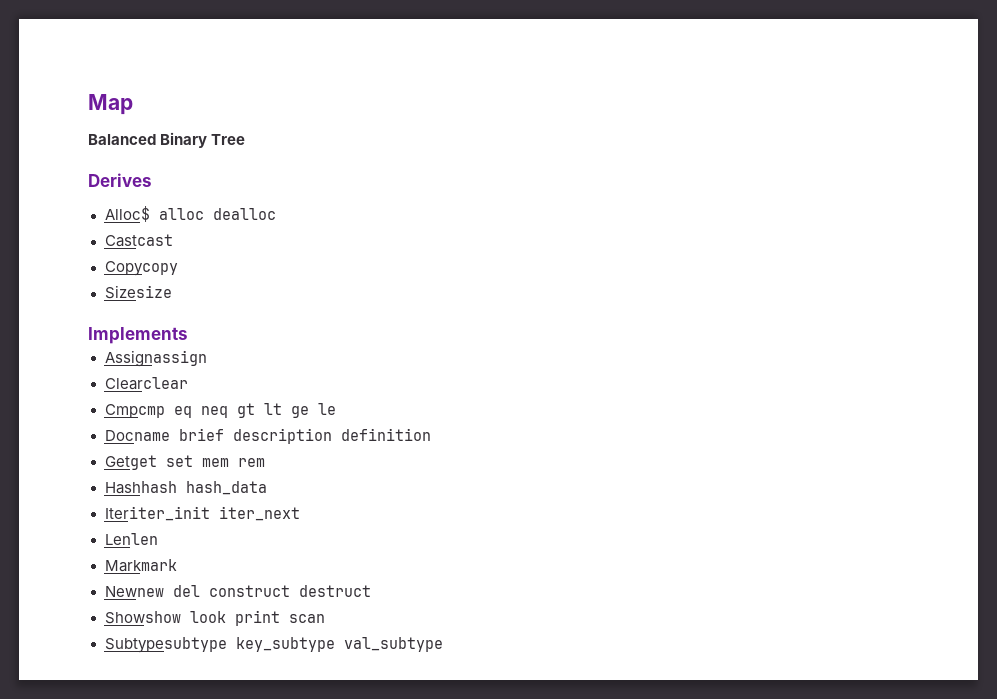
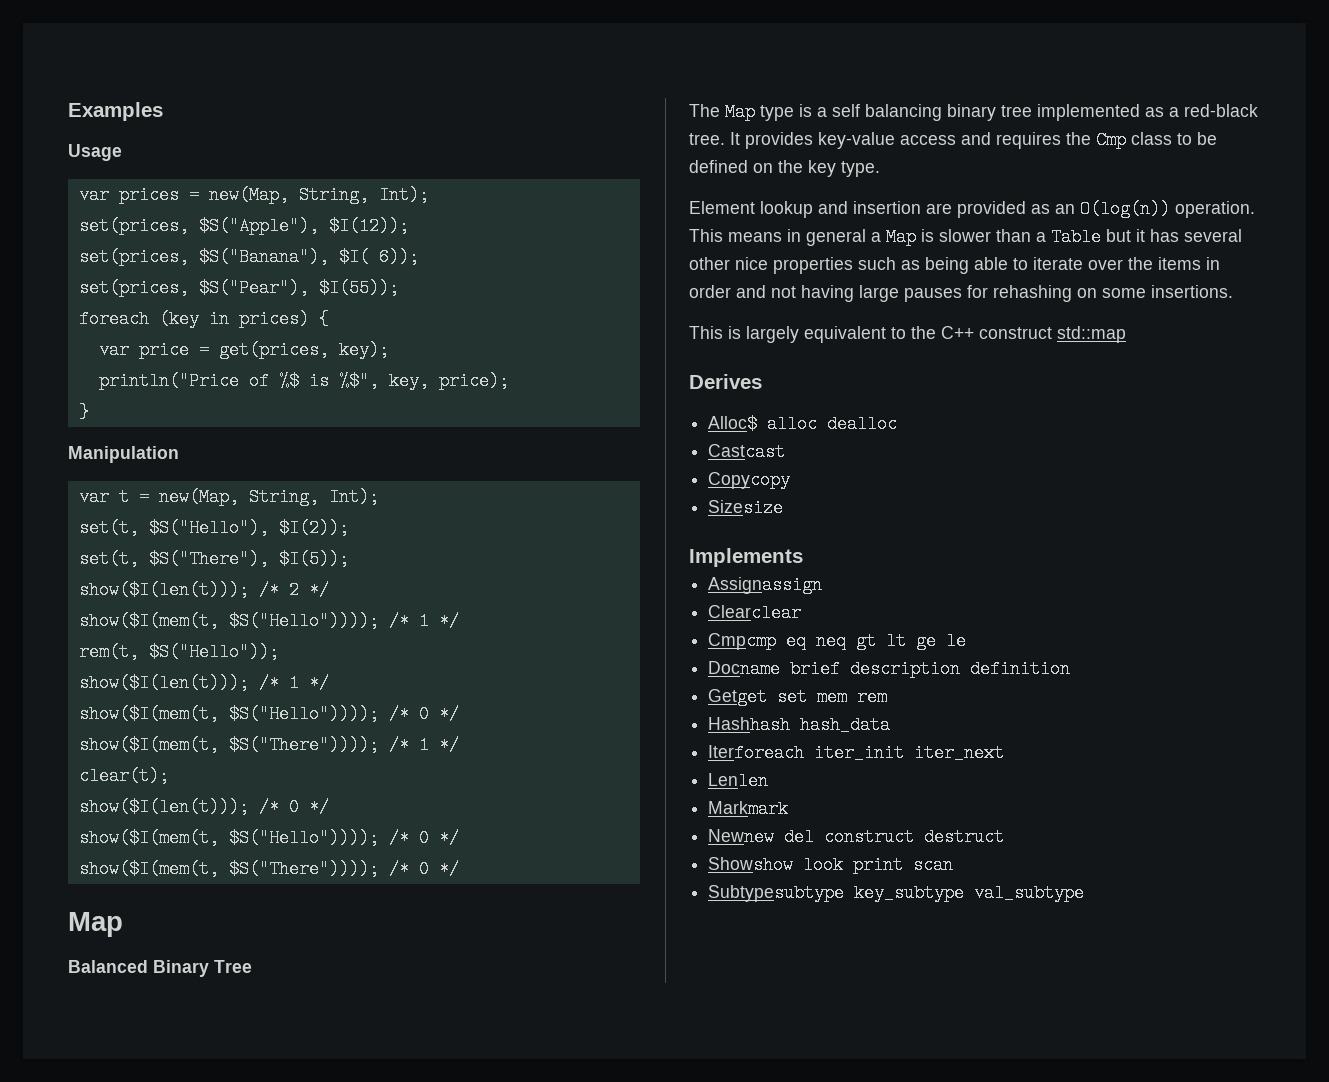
[88,94,133,115] [88,132,246,148] Map // Balanced Binary Tree -> [68,102,163,121] [68,144,122,161] [78,186,429,204] [78,217,409,235] [78,248,419,266] [78,279,399,297] [78,310,329,328] [98,341,389,359] [98,372,509,390] [78,403,89,421] [68,446,179,463] [78,488,379,506] [78,519,349,537] [78,550,349,568] [78,581,329,599] [78,612,459,630] [78,643,279,661] [78,674,329,692] [78,705,459,723] [78,736,459,754] [78,767,169,785] [78,798,329,816] [78,829,459,847] [78,860,459,878] [68,912,123,937] [68,960,252,977] [689,103,1258,121] [689,131,1217,149] [689,160,880,177] [689,200,1255,218] [689,228,1242,246] [689,257,1220,274] [689,285,1233,302] [689,326,1126,343] Examples // Usage // var prices = new(Map, String, Int); // set(prices, $S("Apple"), $I(12)); // set(prices, $S("Banana"), $I( 6)); // set(prices, $S("Pear"), $I(55)); // foreach (key in prices) { // var price = get(prices, key); // println("Price of %$ is %$", key, price); // } // Manipulation // var t = new(Map, String, Int); // set(t, $S("Hello"), $I(2)); // set(t, $S("There"), $I(5)); // show($I(len(t))); /* 2 */ // show($I(mem(t, $S("Hello")))); /* 1 */ // rem(t, $S("Hello")); // show($I(len(t))); /* 1 */ // show($I(mem(t, $S("Hello")))); /* 0 */ // show($I(mem(t, $S("There")))); /* 1 */ // clear(t); // show($I(len(t))); /* 0 */ // show($I(mem(t, $S("Hello")))); /* 0 */ // show($I(mem(t, $S("There")))); /* 0 */ // Map // Balanced Binary Tree // The Map type is a self balancing binary tree implemented as a red-black tree. It provides key-value access and requires the Cmp class to be defined on the key type. // Element lookup and insertion are provided as an O(log(n)) operation. This means in general a Map is slower than a Table but it has several other nice properties such as being able to iterate over the items in order and not having large pauses for rehashing on some insertions. // This is largely equivalent to the C++ construct std::map
[104,506,210,521] Iteriter_init -> [708,744,905,762] Iterforeach iter_init

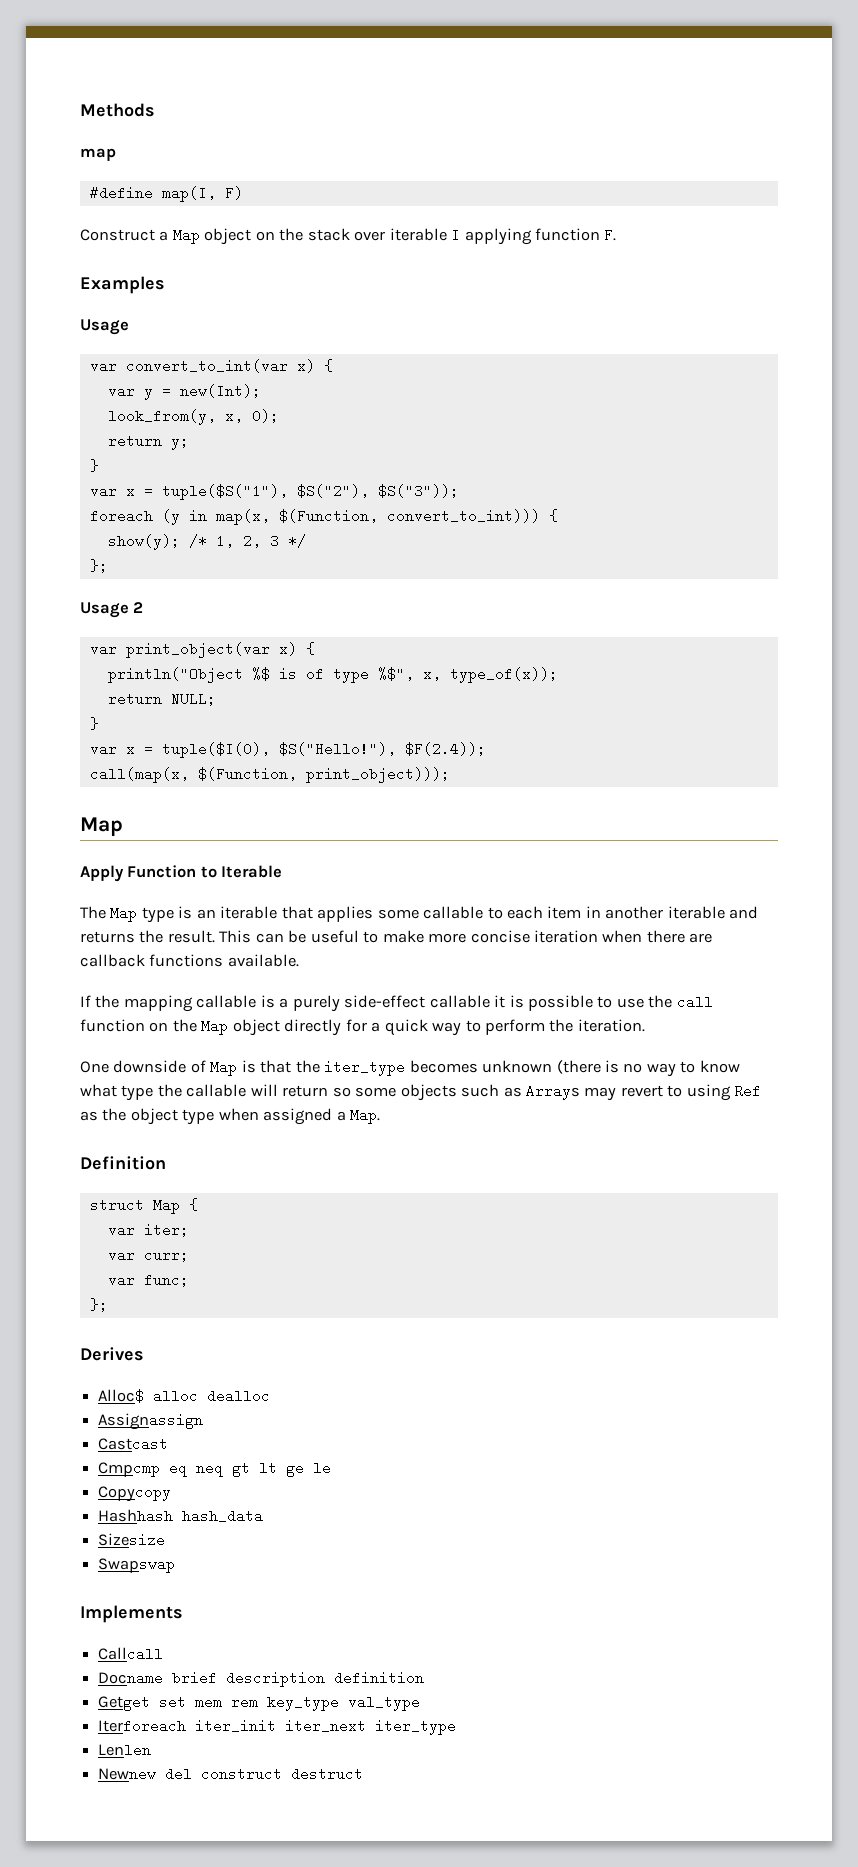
[68,102,163,121] [68,144,122,161] [78,186,429,204] [78,217,409,235] [78,248,419,266] [78,279,399,297] [78,310,329,328] [98,341,389,359] [98,372,509,390] [78,403,89,421] [68,446,179,463] [78,488,379,506] [78,519,349,537] [78,550,349,568] [78,581,329,599] [78,612,459,630] [78,643,279,661] [78,674,329,692] [78,705,459,723] [78,736,459,754] [78,767,169,785] [78,798,329,816] [78,829,459,847] [78,860,459,878] [68,912,123,937] [68,960,252,977] [689,103,1258,121] [689,131,1217,149] [689,160,880,177] [689,200,1255,218] [689,228,1242,246] [689,257,1220,274] [689,285,1233,302] [689,326,1126,343] Examples // Usage // var prices = new(Map, String, Int); // set(prices, $S("Apple"), $I(12)); // set(prices, $S("Banana"), $I( 6)); // set(prices, $S("Pear"), $I(55)); // foreach (key in prices) { // var price = get(prices, key); // println("Price of %$ is %$", key, price); // } // Manipulation // var t = new(Map, String, Int); // set(t, $S("Hello"), $I(2)); // set(t, $S("There"), $I(5)); // show($I(len(t))); /* 2 */ // show($I(mem(t, $S("Hello")))); /* 1 */ // rem(t, $S("Hello")); // show($I(len(t))); /* 1 */ // show($I(mem(t, $S("Hello")))); /* 0 */ // show($I(mem(t, $S("There")))); /* 1 */ // clear(t); // show($I(len(t))); /* 0 */ // show($I(mem(t, $S("Hello")))); /* 0 */ // show($I(mem(t, $S("There")))); /* 0 */ // Map // Balanced Binary Tree // The Map type is a self balancing binary tree implemented as a red-black tree. It provides key-value access and requires the Cmp class to be defined on the key type. // Element lookup and insertion are provided as an O(log(n)) operation. This means in general a Map is slower than a Table but it has several other nice properties such as being able to iterate over the items in order and not having large pauses for rehashing on some insertions. // This is largely equivalent to the C++ construct std::map -> [80,103,155,117] [80,148,116,161] [89,186,243,202] [80,228,617,245] [80,276,165,294] [80,319,129,335] [89,359,333,373] [107,384,261,400] [107,409,279,425] [107,434,189,450] [89,459,99,472] [89,484,459,500] [89,509,558,525] [107,534,306,550] [89,559,108,573] [80,602,144,618] [89,642,315,658] [107,667,558,683] [107,692,216,706] [89,717,99,730] [89,742,486,758] [89,767,450,783] [80,817,123,836] [80,865,283,882] [80,906,759,923] [80,930,713,943] [80,954,299,967] [80,995,713,1012] [80,1019,645,1036] [80,1060,740,1077] [80,1084,762,1101] [80,1108,381,1125] [80,1156,166,1170] [89,1198,198,1214] [107,1223,189,1237] [107,1248,189,1262] [107,1273,189,1287] [89,1298,108,1312] Methods // map // #define map(I, F) // Construct a Map object on the stack over iterable I applying function F. // Examples // Usage // var convert_to_int(var x) { // var y = new(Int); // look_from(y, x, 0); // return y; // } // var x = tuple($S("1"), $S("2"), $S("3")); // foreach (y in map(x, $(Function, convert_to_int))) { // show(y); /* 1, 2, 3 */ // }; // Usage 2 // var print_object(var x) { // println("Object %$ is of type %$", x, type_of(x)); // return NULL; // } // var x = tuple($I(0), $S("Hello!"), $F(2.4)); // call(map(x, $(Function, print_object))); // Map // Apply Function to Iterable // The Map type is an iterable that applies some callable to each item in another iterable and returns the result. This can be useful to make more concise iteration when there are callback functions available. // If the mapping callable is a purely side-effect callable it is possible to use the call function on the Map object directly for a quick way to perform the iteration. // One downside of Map is that the iter_type becomes unknown (there is no way to know what type the callable will return so some objects such as Arrays may revert to using Ref as the object type when assigned a Map. // Definition // struct Map { // var iter; // var curr; // var func; // };
[708,443,786,461] [708,471,791,489] [708,499,784,517] [689,548,803,567] // Castcast // Copycopy // Sizesize // Implements -> (271, 1396) none
[708,604,802,622] Clearclear -> [98,1437,169,1451] Castcast
(967, 641) none -> [98,1485,172,1502] [98,1509,264,1523] [98,1533,166,1547] [98,1557,176,1573] [80,1605,183,1623] [98,1647,164,1661] // Copycopy // Hashhash hash_data // Sizesize // Swapswap // Implements // Callcall
[708,716,891,734] // Hashhash hash_data -> [267,1695,421,1711] key_type val_type
(1005, 753) none -> [375,1719,457,1735] iter_type
[708,800,789,818] // Markmark -> (152, 1750) none
[708,856,954,874] [708,884,1085,902] // Showshow look print scan // Subtypesubtype key_subtype val_subtype -> (364, 1774) none

